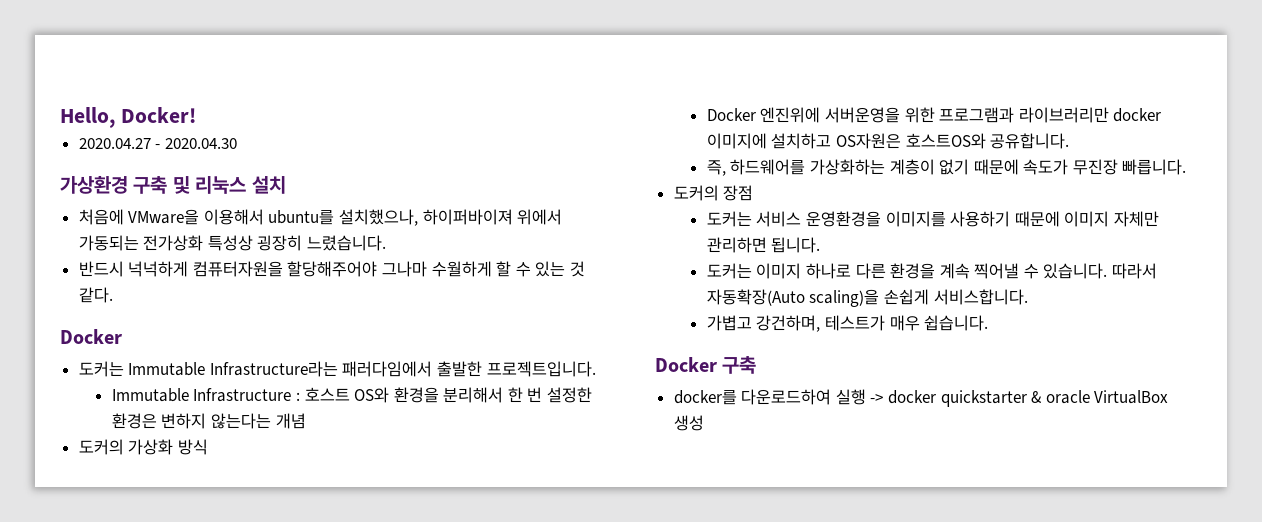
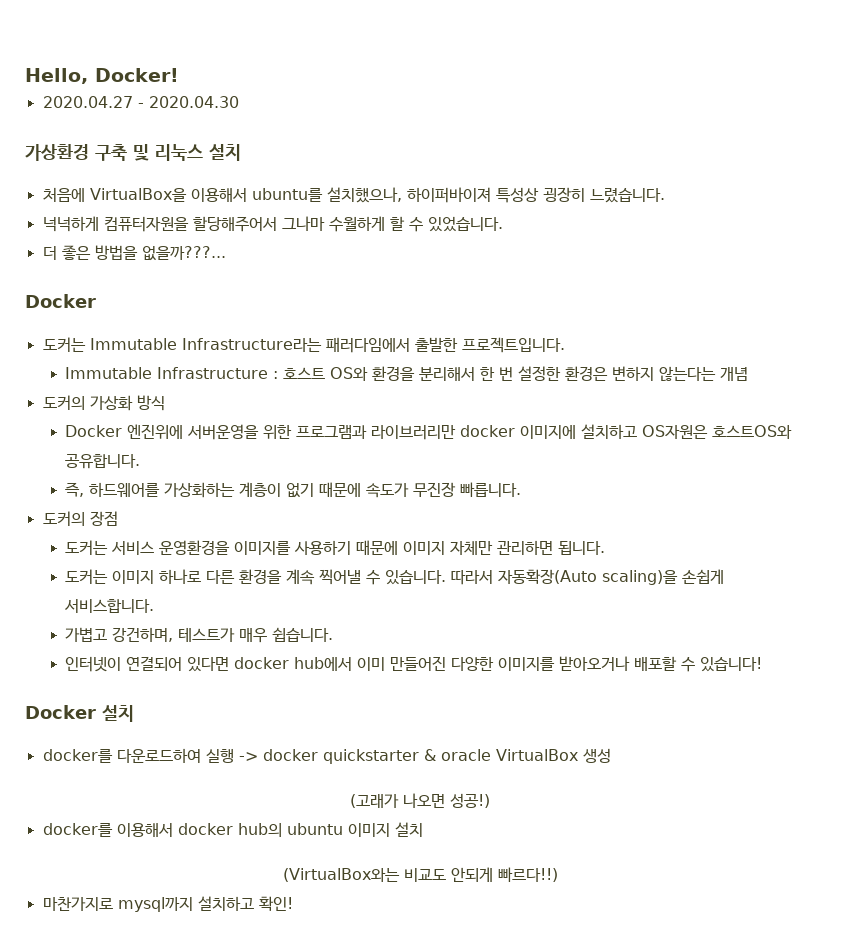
[128,209,200,225] VMware을 -> [89,188,187,202] VirtualBox을
[517,209,563,225] [78,235,204,251] 위에서 가동되는 전가상화 -> (491, 195) none
[78,261,124,277] 반드시 -> (665, 195) none
[287,261,378,277] 할당해주어야 -> [192,216,277,232] 할당해주어서
[535,261,586,277] [78,287,113,303] 있는 것 같다. -> [427,216,503,232] [42,245,226,261] 있었습니다. // 더 좋은 방법을 없을까???...
[655,356,757,374] // Docker 구축 -> [65,656,763,672] [25,705,134,722] // 인터넷이 연결되어 있다면 docker hub에서 이미 만들어진 다양한 이미지를 받아오거나 배포할 수 있습니다! // Docker 설치
(704, 423) none -> [350,793,490,808] [42,822,423,837] [282,867,558,882] [42,896,293,912] // (고래가 나오면 성공!) // docker를 이용해서 docker hub의 ubuntu 이미지 설치 // (VirtualBox와는 비교도 안되게 빠르다!!) // 마찬가지로 mysql까지 설치하고 확인!

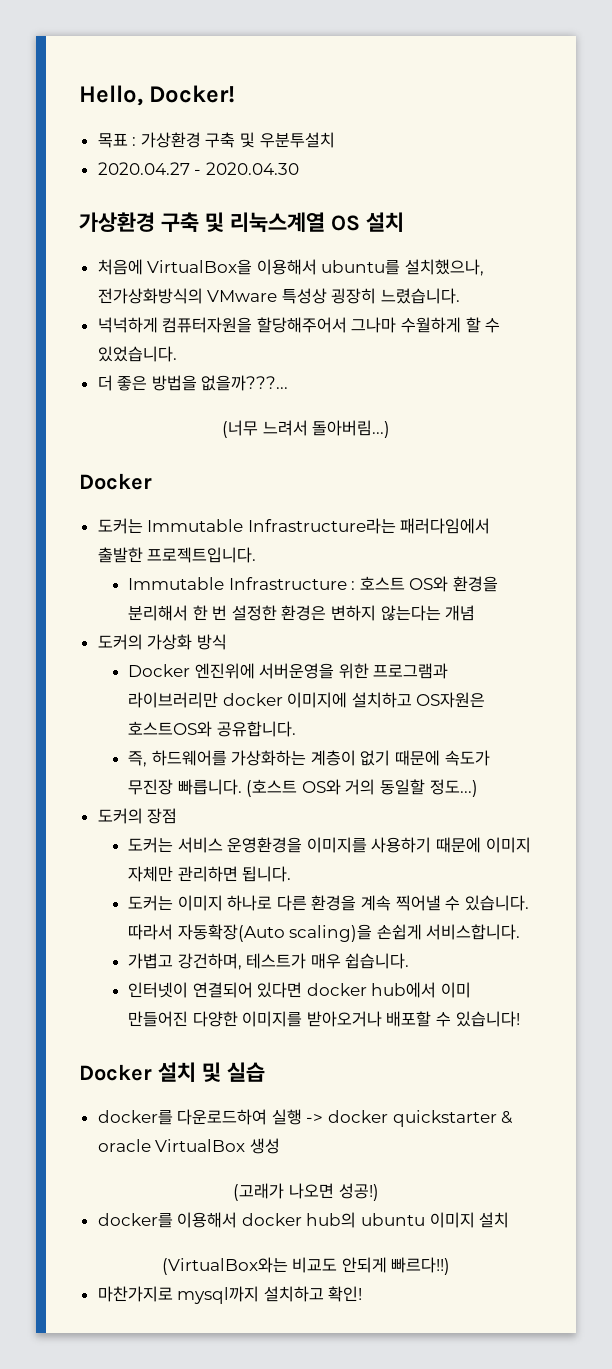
(179, 75) none -> [97,132,335,148] // 목표 : 가상환경 구축 및 우분투설치
[155,144,203,161] 리눅스 -> [230,212,360,233] 리눅스계열 OS
[406,187,491,203] 하이퍼바이져 -> [97,288,278,304] 전가상화방식의 VMware
(226, 253) none -> [221,420,391,438] // (너무 느려서 돌아버림...)
(522, 489) none -> [246,779,478,797] (호스트 OS와 거의 동일할 정도...)
(134, 713) none -> [202,1062,265,1082] 및 실습

